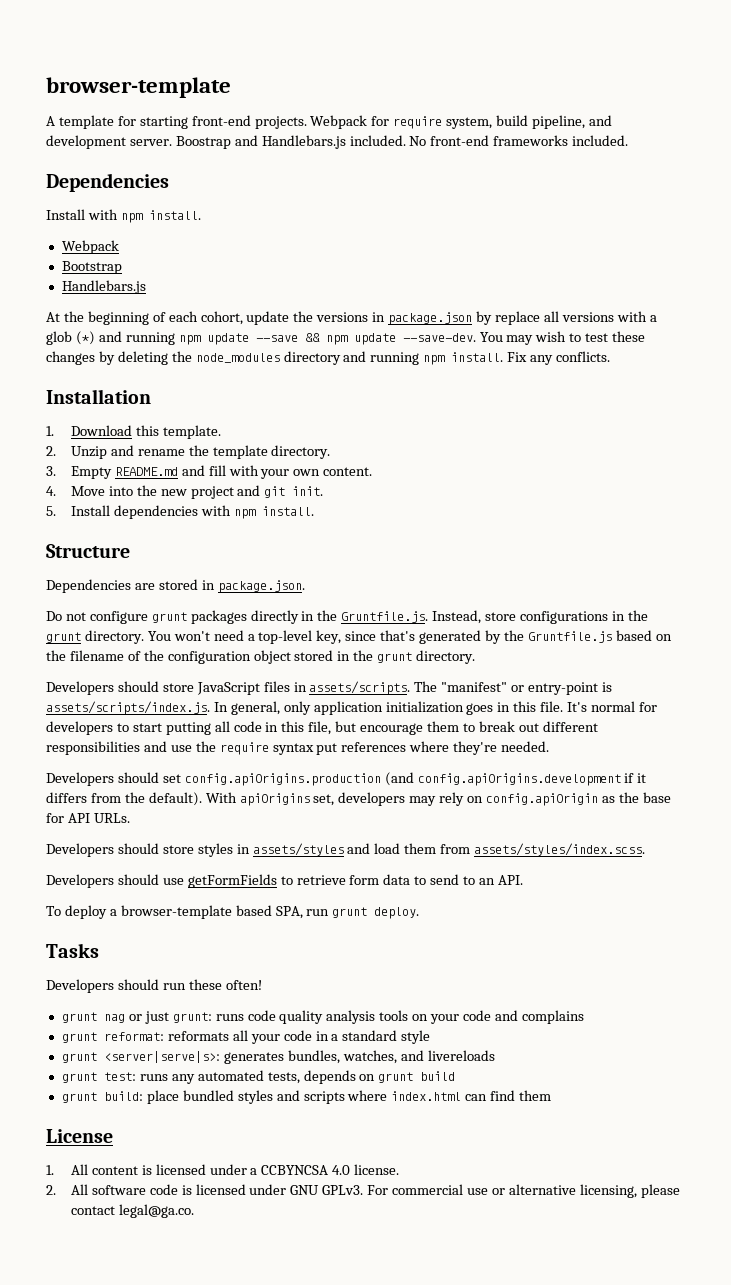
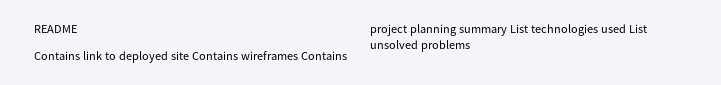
[46,77,231,98] [46,115,612,129] [46,135,629,149] [46,173,169,192] [46,209,201,223] [61,240,119,254] [61,261,122,274] [61,280,146,294] [46,311,657,325] [46,331,646,345] [46,351,611,365] [46,389,151,404] [46,425,221,439] [46,445,331,459] [46,465,373,479] [46,485,324,499] [46,505,314,519] [46,544,130,558] [46,579,305,593] [46,610,648,624] [46,630,672,644] [46,650,476,664] [46,681,613,695] [46,701,657,715] [46,721,598,735] [46,741,550,755] [46,772,647,786] [46,792,671,806] [46,813,130,823] [46,843,646,857] [46,874,523,888] [46,905,420,919] [46,943,99,958] [46,979,262,993] [61,1010,584,1024] [61,1030,431,1044] [61,1050,495,1064] [61,1070,456,1084] [61,1090,552,1104] [46,1129,113,1143] [46,1164,400,1175] [46,1184,680,1198] [70,1204,194,1218] browser-template // A template for starting front-end projects. Webpack for require system, build pipeline, and development server. Boostrap and Handlebars.js included. No front-end frameworks included. // Dependencies // Install with npm install. // Webpack // Bootstrap // Handlebars.js // At the beginning of each cohort, update the versions in package.json by replace all versions with a glob (*) and running npm update --save && npm update --save-dev. You may wish to test these changes by deleting the node_modules directory and running npm install. Fix any conflicts. // Installation // 1. Download this template. // 2. Unzip and rename the template directory. // 3. Empty README.md and fill with your own content. // 4. Move into the new project and git init. // 5. Install dependencies with npm install. // Structure // Dependencies are stored in package.json. // Do not configure grunt packages directly in the Gruntfile.js. Instead, store configurations in the grunt directory. You won't need a top-level key, since that's generated by the Gruntfile.js based on the filename of the configuration object stored in the grunt directory. // Developers should store JavaScript files in assets/scripts. The "manifest" or entry-point is assets/scripts/index.js. In general, only application initialization goes in this file. It's normal for developers to start putting all code in this file, but encourage them to break out different responsibilities and use the require syntax put references where they're needed. // Developers should set config.apiOrigins.production (and config.apiOrigins.development if it differs from the default). With apiOrigins set, developers may rely on config.apiOrigin as the base for API URLs. // Developers should store styles in assets/styles and load them from assets/styles/index.scss. // Developers should use getFormFields to retrieve form data to send to an API. // To deploy a browser-template based SPA, run grunt deploy. // Tasks // Developers should run these often! // grunt nag or just grunt: runs code quality analysis tools on your code and complains // grunt reformat: reformats all your code in a standard style // grunt <server|serve|s>: generates bundles, watches, and livereloads // grunt test: runs any automated tests, depends on grunt build // grunt build: place bundled styles and scripts where index.html can find them // License // 1. All content is licensed under a CCBYNCSA 4.0 license. // 2. All software code is licensed under GNU GPLv3. For commercial use or alternative licensing, please contact legal@ga.co. -> [34,25,77,33] [34,51,347,63] [370,24,647,36] [370,40,470,52] README // Contains link to deployed site Contains wireframes Contains project planning summary List technologies used List unsolved problems

